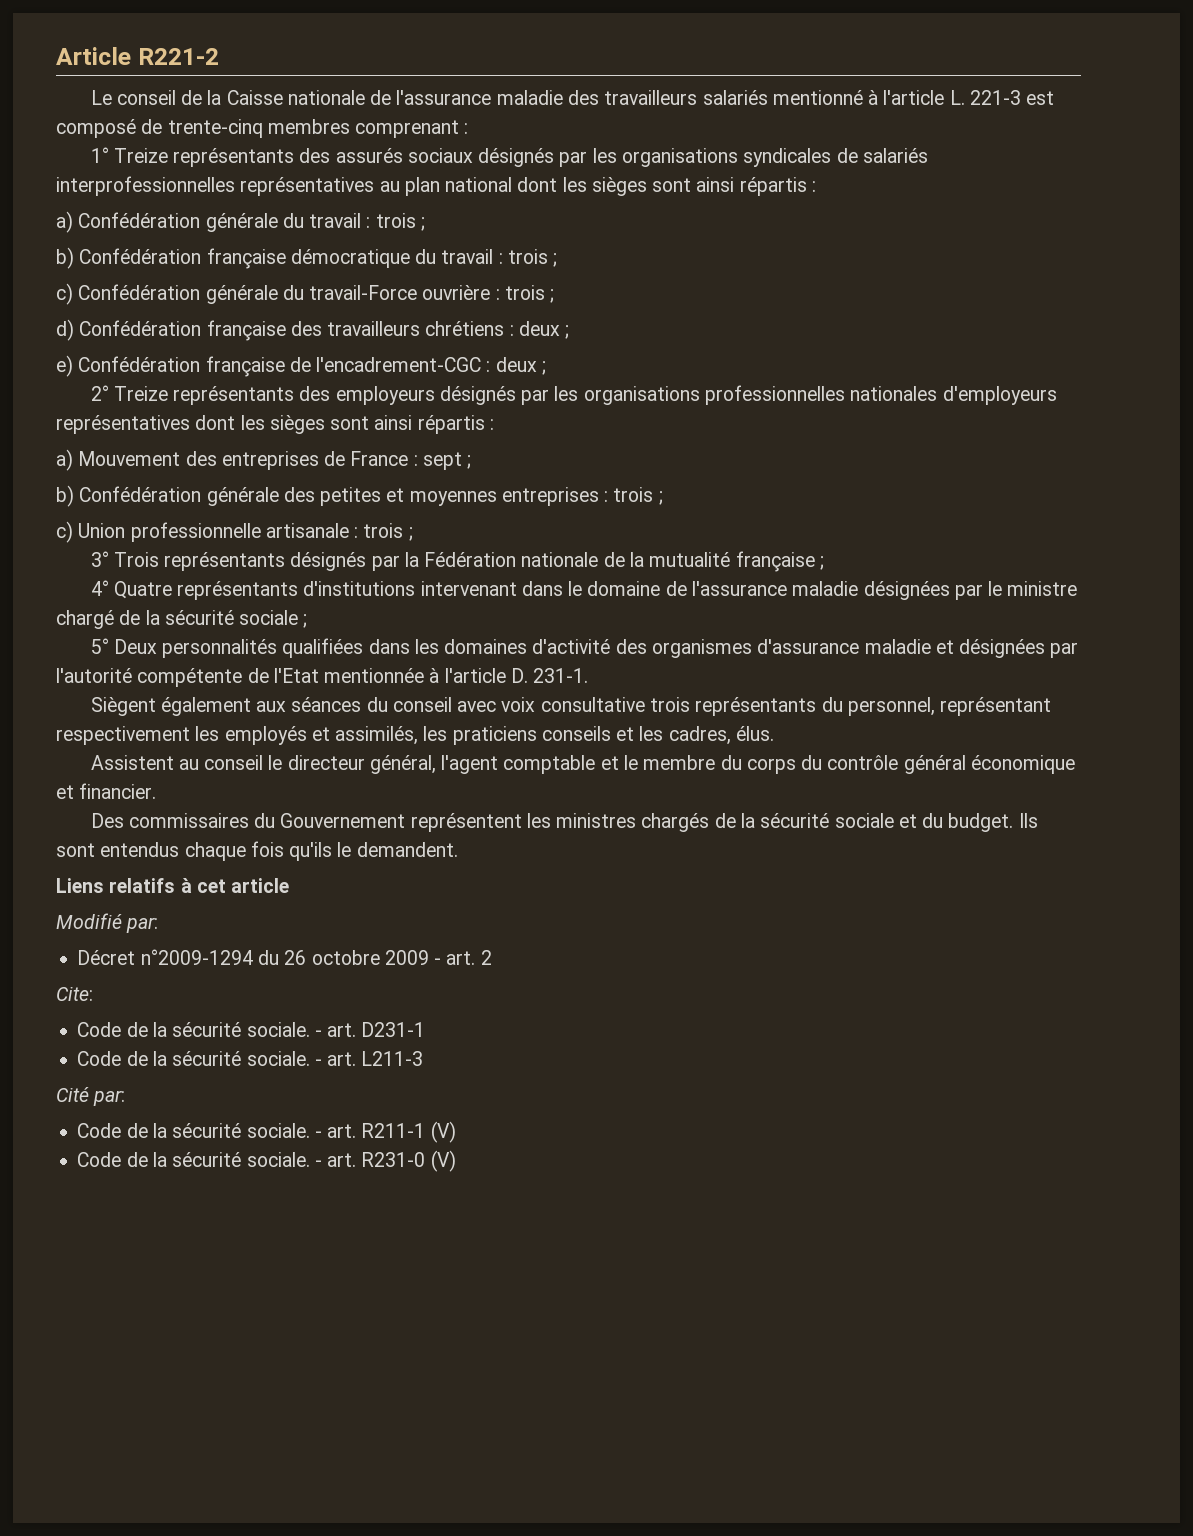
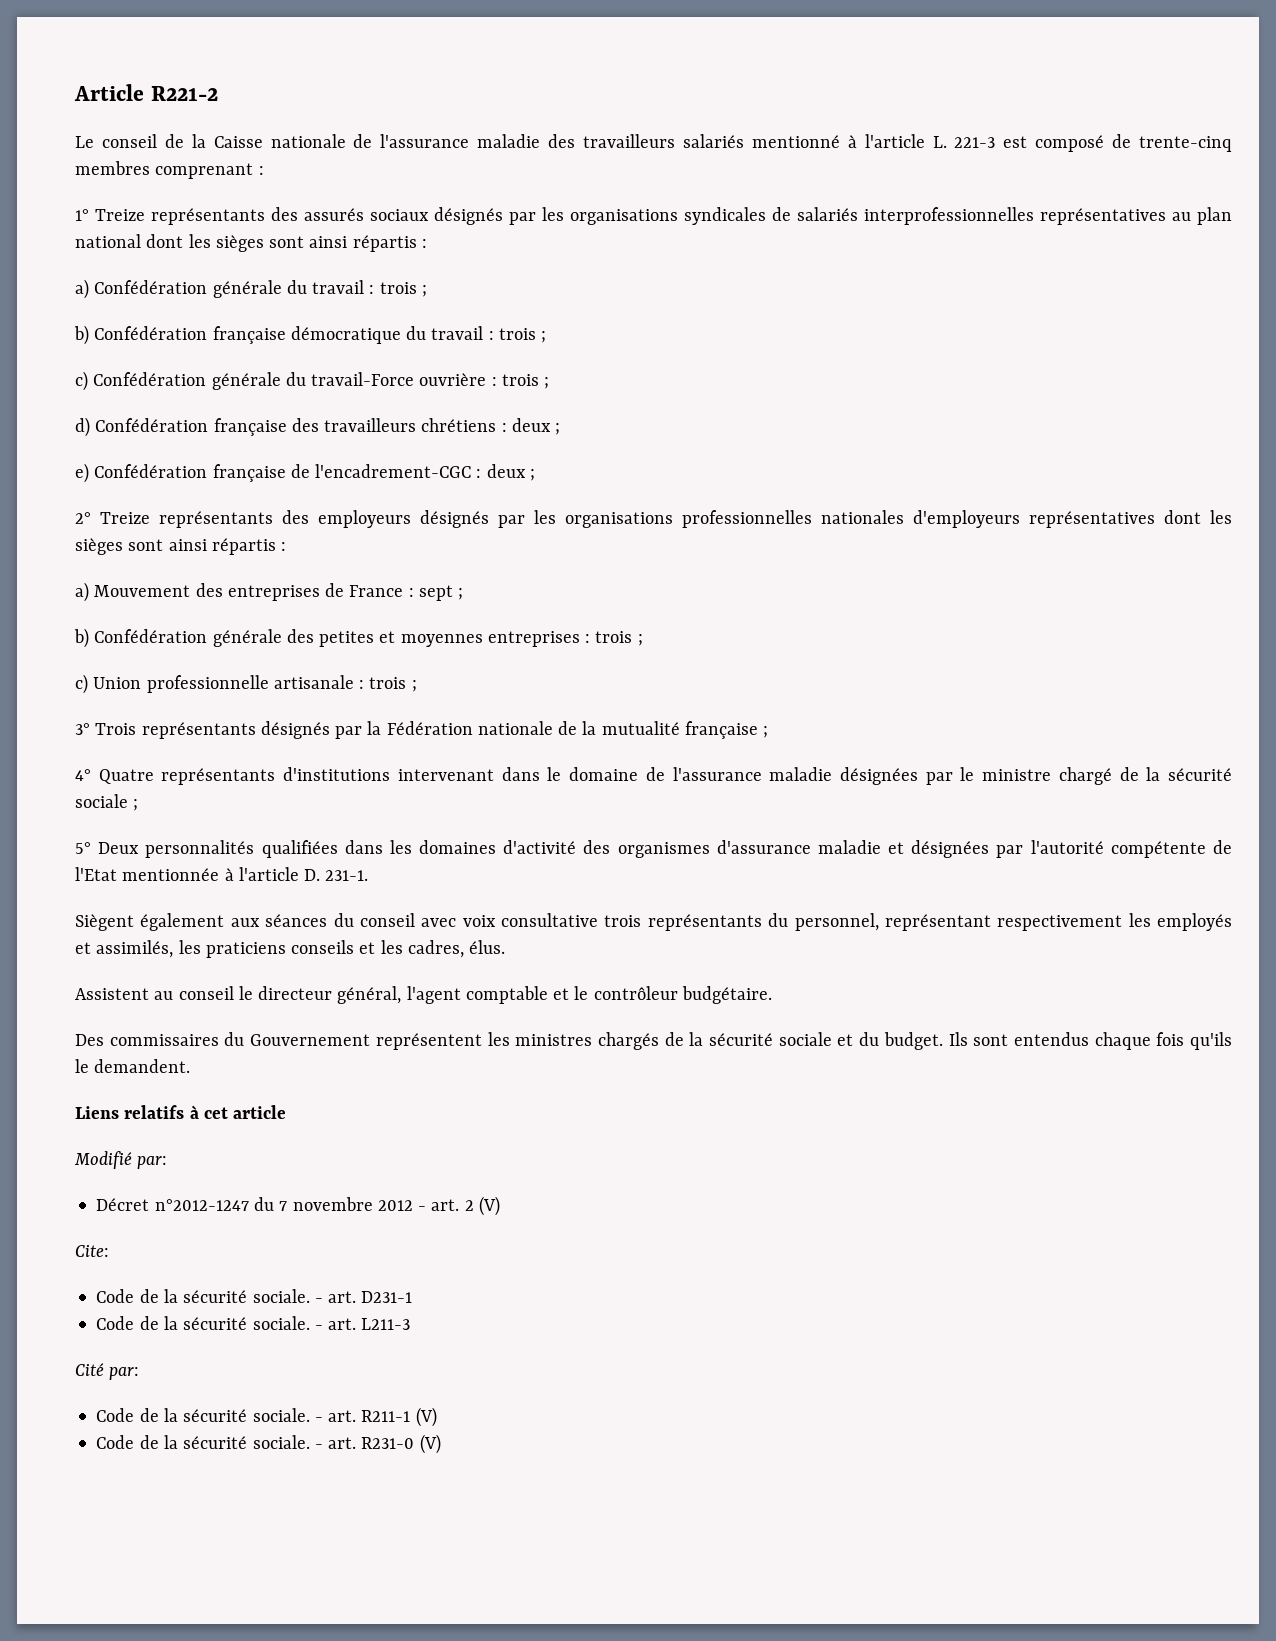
[643,755,1075,774] [56,783,157,799] membre du corps du contrôle général économique et financier. -> [593,986,772,1004] contrôleur budgétaire.
[140,949,429,965] n°2009-1294 du 26 octobre 2009 -> [154,1197,413,1211] n°2012-1247 du 7 novembre 2012
(492, 957) none -> [478,1196,500,1216] (V)

